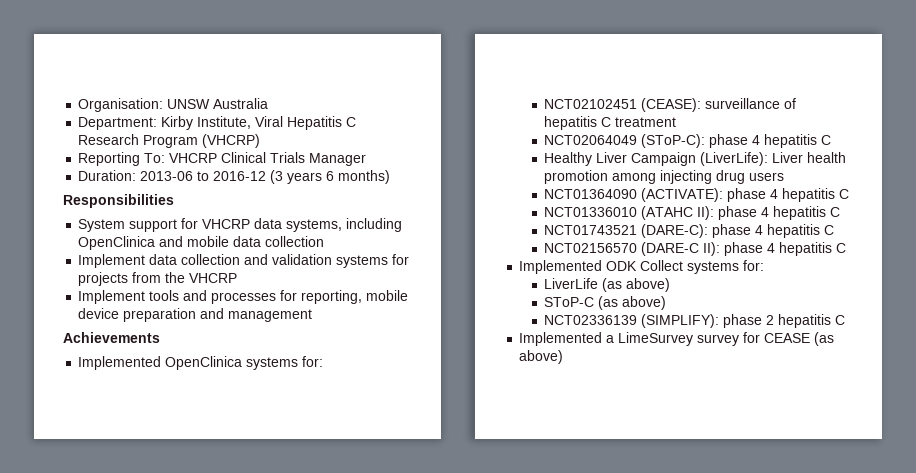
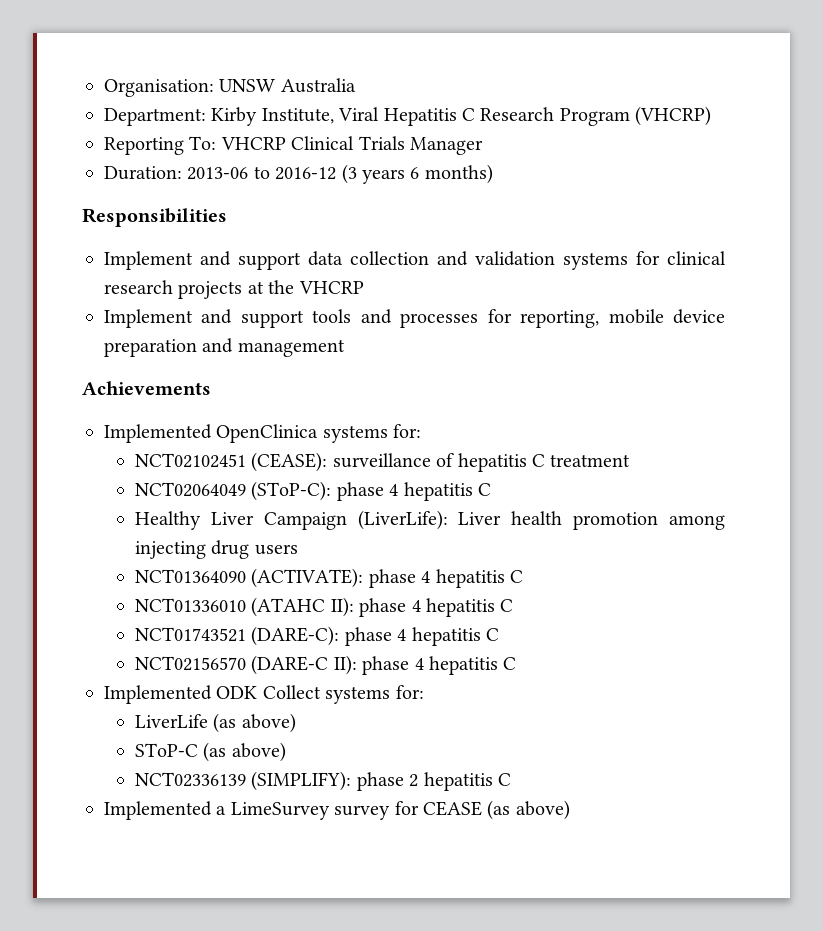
[78,218,403,232] [78,236,325,250] [78,254,146,268] System support for VHCRP data systems, including OpenClinica and mobile data collection // Implement -> [104,251,301,270] Implement and support
[78,272,162,286] projects from -> [667,251,726,265] [104,280,264,299] clinical research projects at
(146, 297) none -> [201,309,304,328] and support

